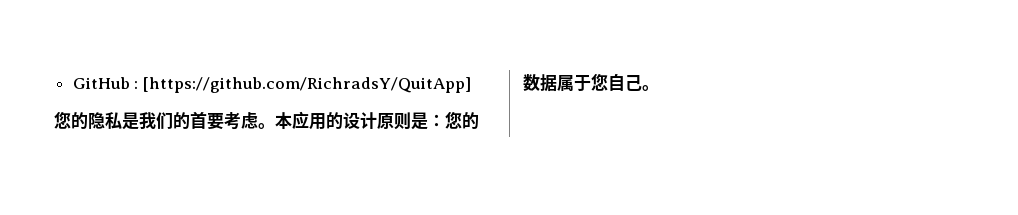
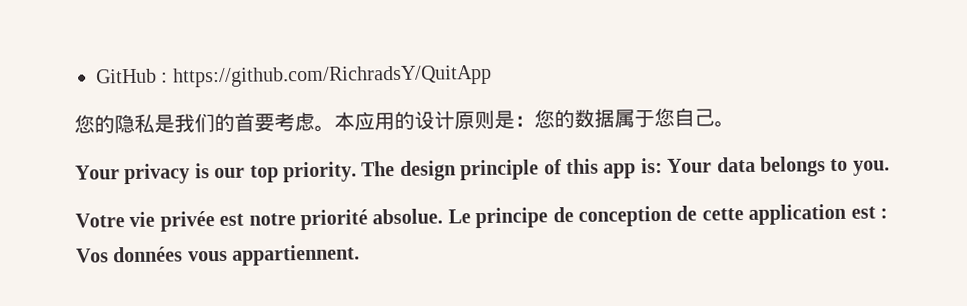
[142,77,471,93] [https://github.com/RichradsY/QuitApp] -> [172,64,492,88] https://github.com/RichradsY/QuitApp
(659, 88) none -> [75,156,890,185] [75,203,888,232] [76,244,361,266] // Your privacy is our top priority. The design principle of this app is: Your data belongs to you. // Votre vie privée est notre priorité absolue. Le principe de conception de cette application est : Vos données vous appartiennent.

